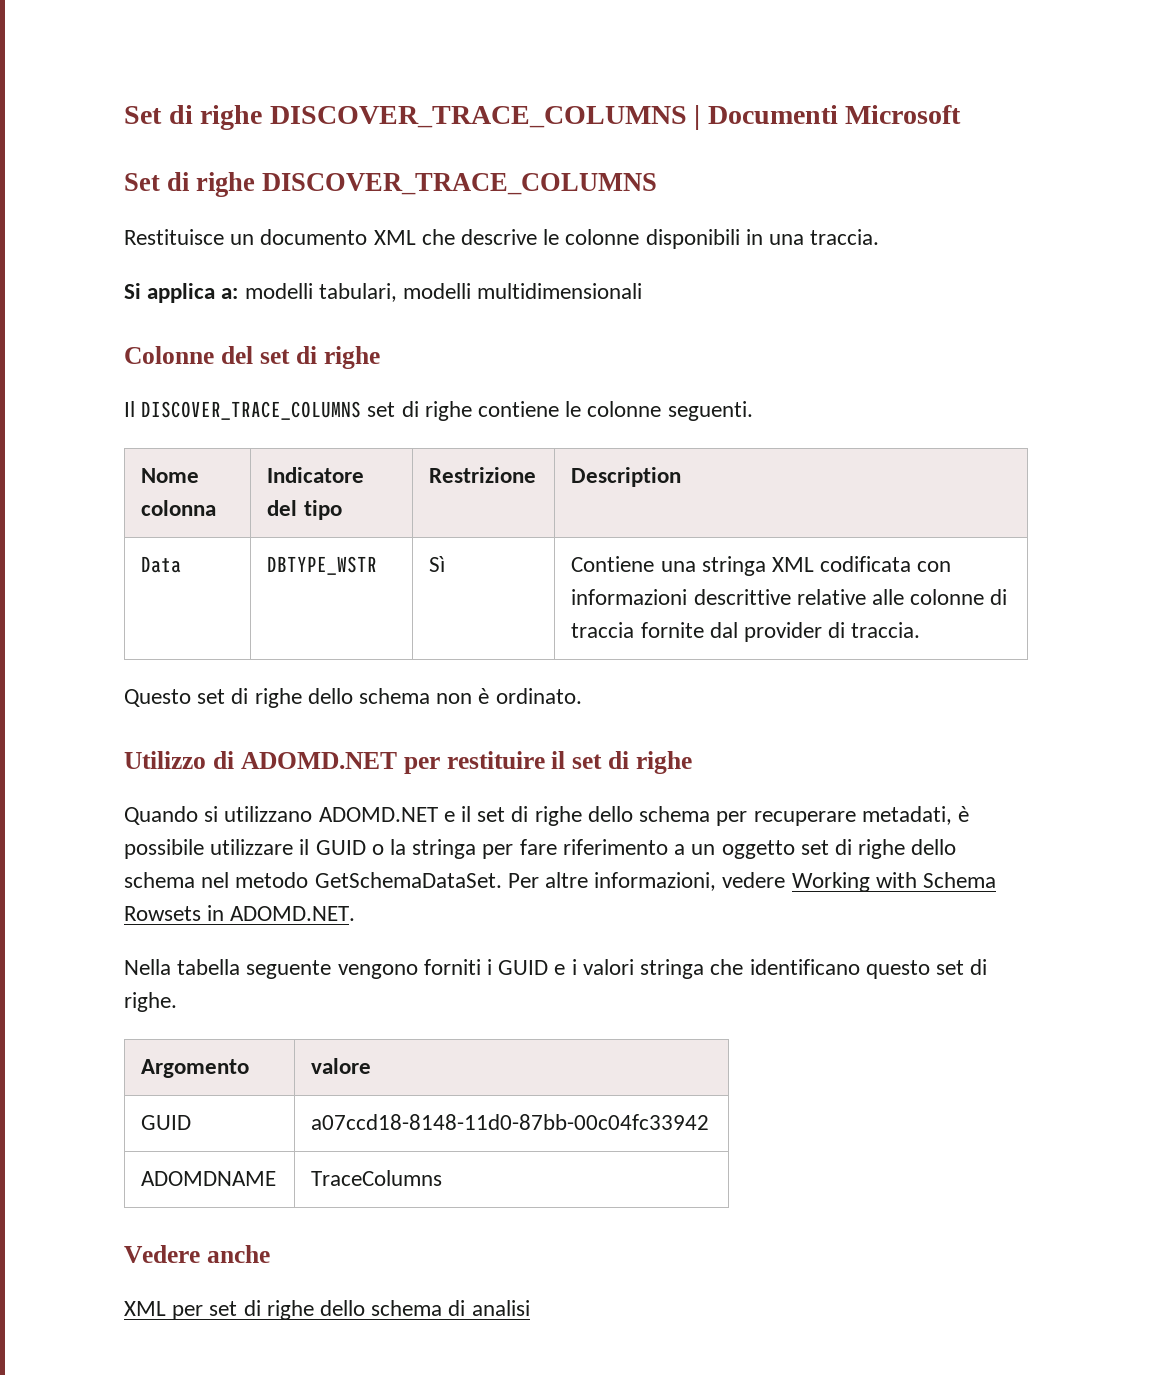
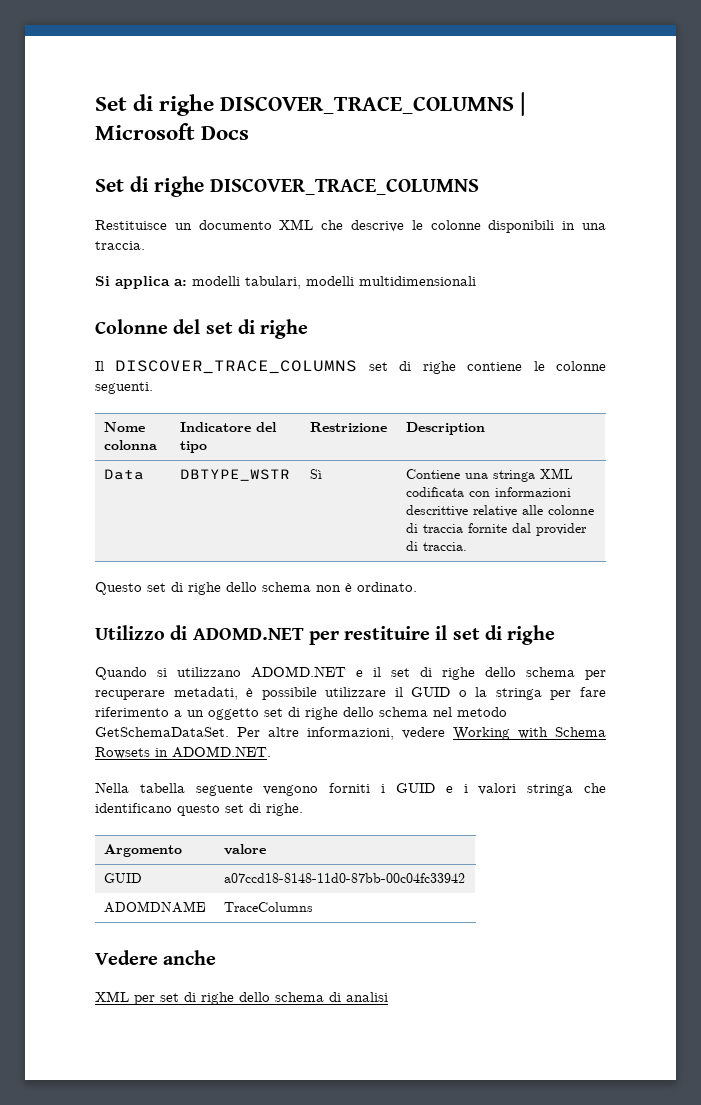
[707,105,838,124] Documenti -> (526, 104) none
(962, 114) none -> [201,126,250,140] Docs

